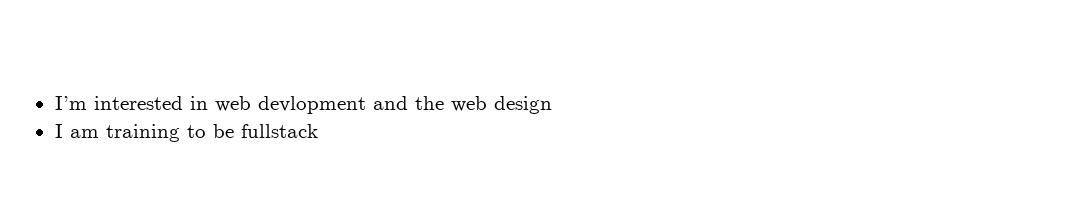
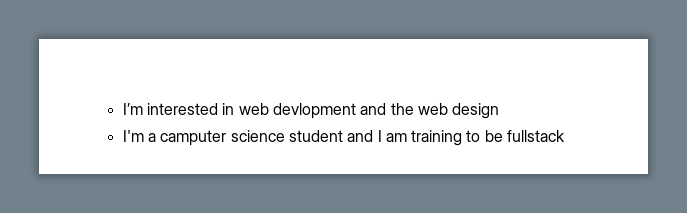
(552, 105) none -> [122,130,374,146] I'm a camputer science student and

